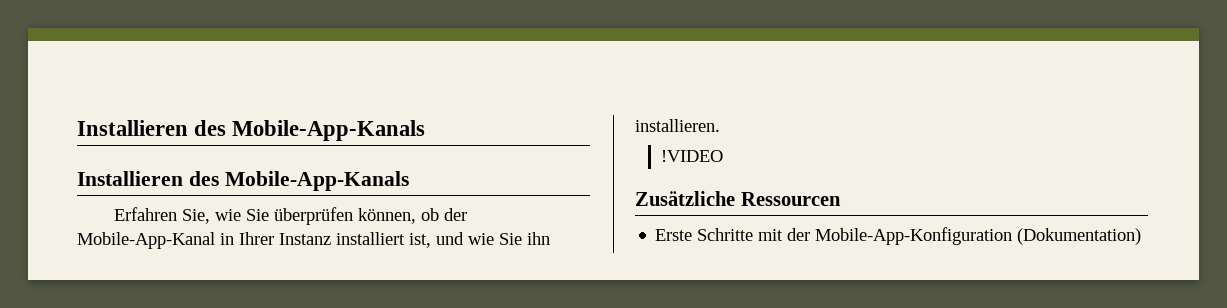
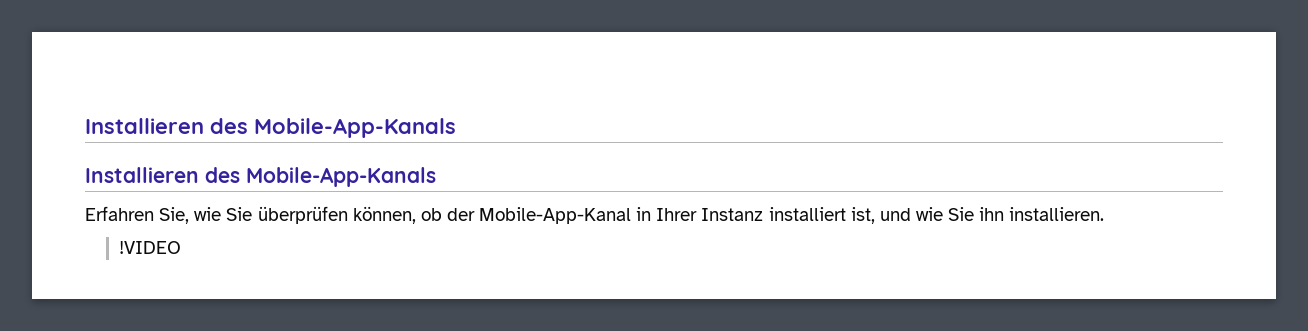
[635,191,841,206] [655,227,1142,245] // Zusätzliche Ressourcen // Erste Schritte mit der Mobile-App-Konfiguration (Dokumentation) -> (182, 247) none

